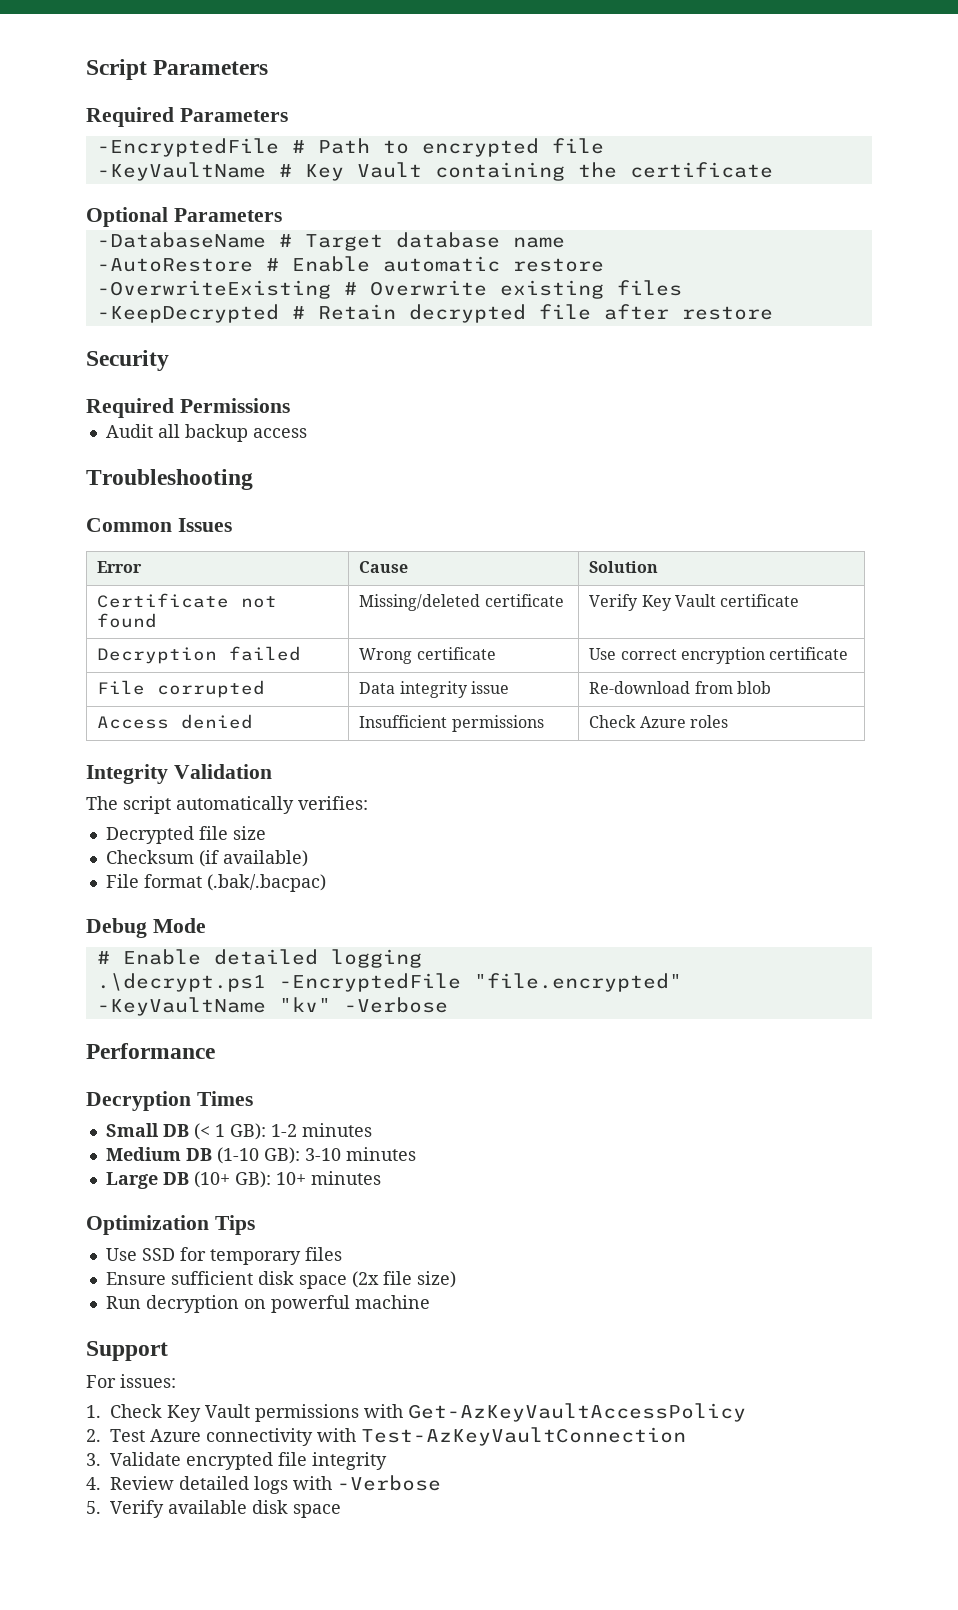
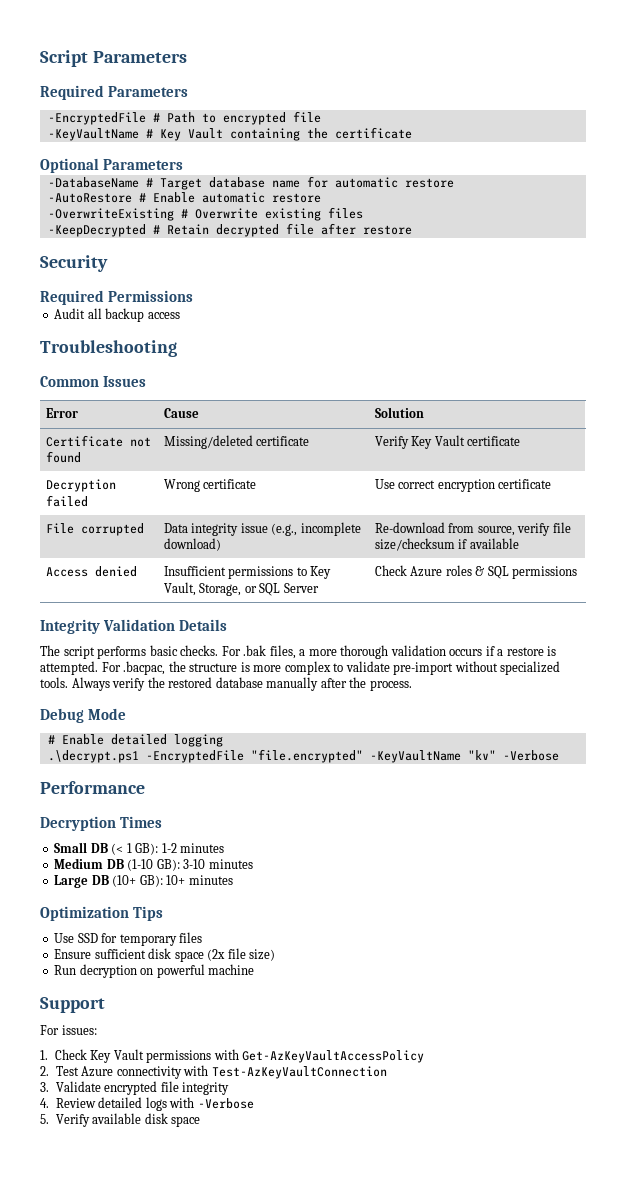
(565, 242) none -> [306,176,454,188] for automatic restore
(509, 687) none -> [271,522,361,536] [163,538,221,551] (e.g., incomplete download)
[736,681,771,694] [97,714,254,729] [359,715,544,732] blob // Access denied | Insufficient permissions -> [477,522,571,536] [374,538,519,551] [45,566,137,577] [163,566,332,579] [163,582,319,596] source, verify file size/checksum if available // Access denied | Insufficient permissions to Key Vault, Storage, or SQL Server
(728, 721) none -> [475,566,578,579] & SQL permissions
(272, 771) none -> [179,619,228,631] Details
[176,796,368,814] [105,826,266,844] [105,850,308,867] [105,874,326,892] automatically verifies: // Decrypted file size // Checksum (if available) // File format (.bak/.bacpac) -> [97,645,557,659] [40,661,561,675] [40,677,412,691] performs basic checks. For .bak files, a more thorough validation occurs if a restore is attempted. For .bacpac, the structure is more complex to validate pre-import without specialized tools. Always verify the restored database manually after the process.

